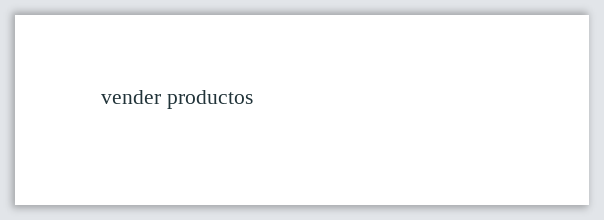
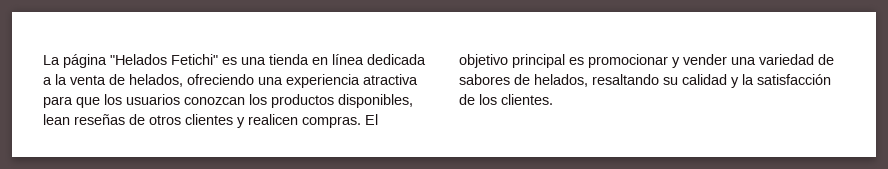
[101,90,253,109] vender productos -> [43,54,426,68] [43,74,418,88] [43,94,413,108] [43,114,378,128] [459,54,834,68] [459,74,831,88] [459,94,553,105] La página "Helados Fetichi" es una tienda en línea dedicada a la venta de helados, ofreciendo una experiencia atractiva para que los usuarios conozcan los productos disponibles, lean reseñas de otros clientes y realicen compras. El objetivo principal es promocionar y vender una variedad de sabores de helados, resaltando su calidad y la satisfacción de los clientes.

